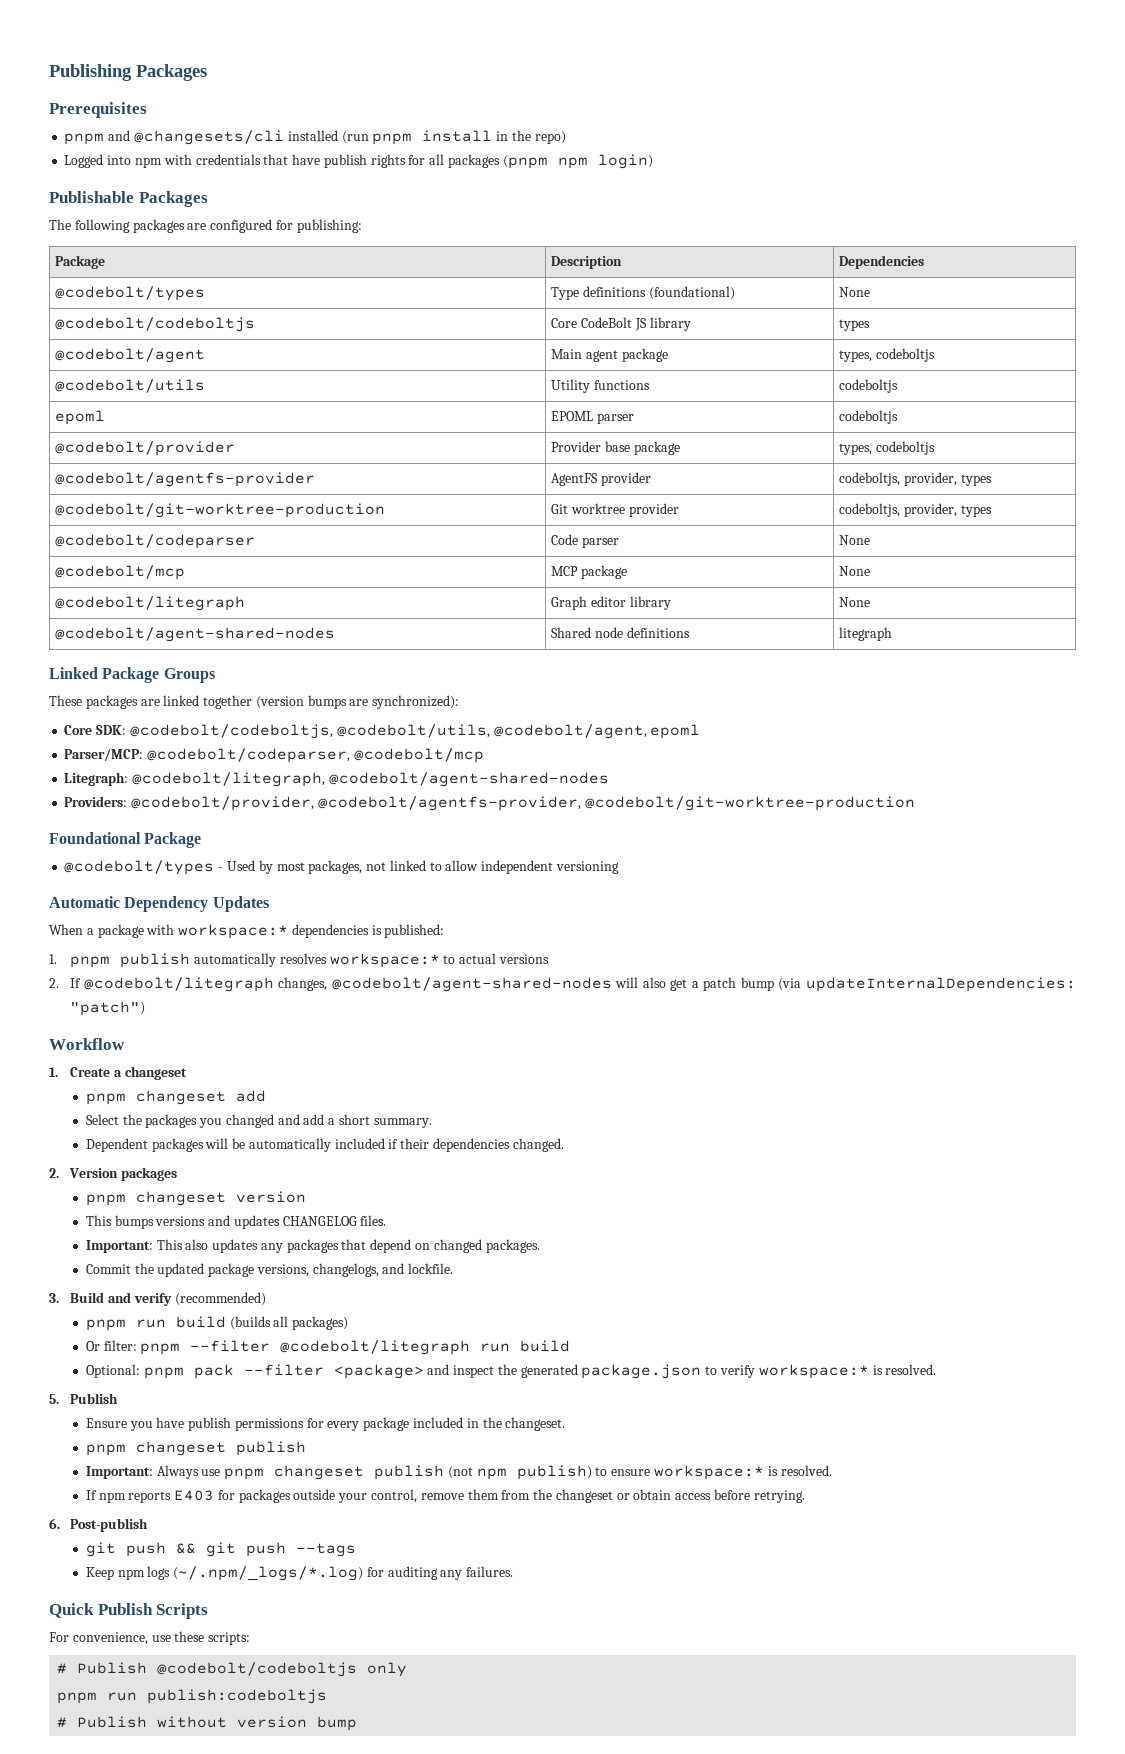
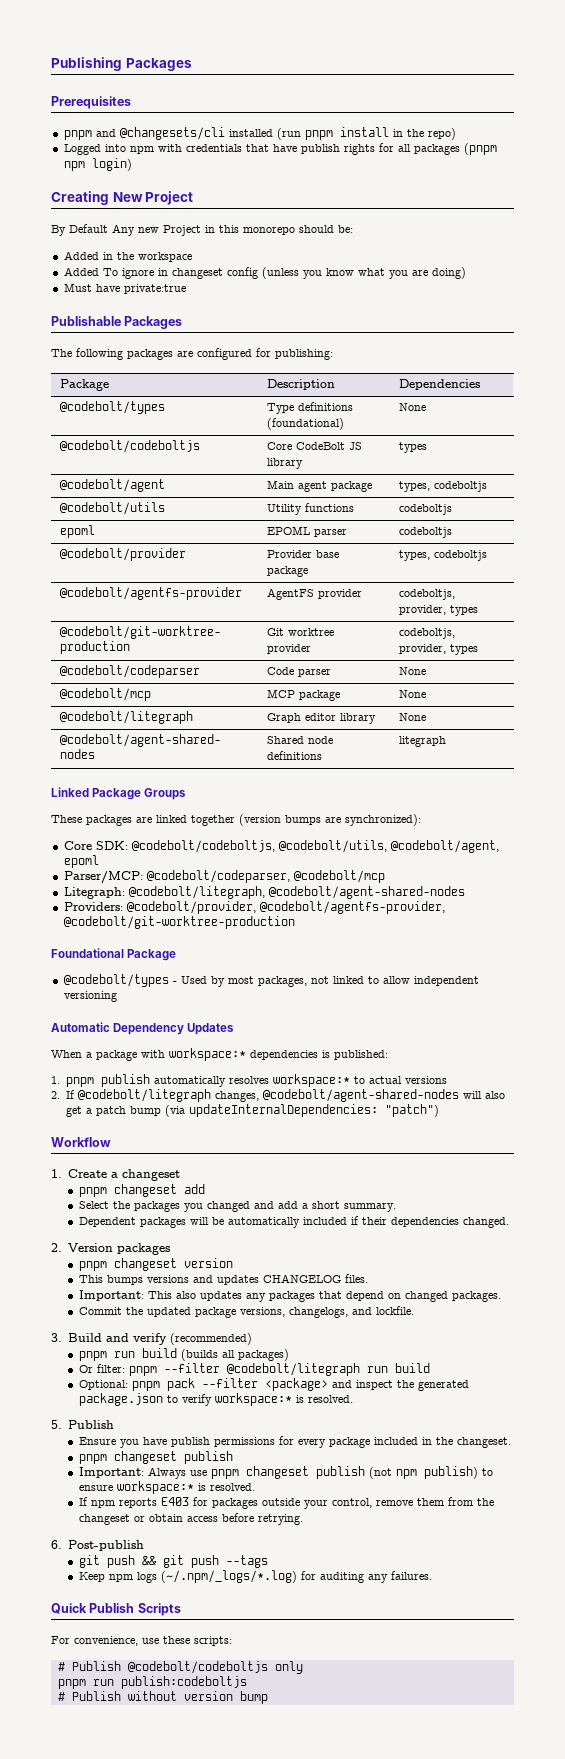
(653, 161) none -> [51,191,194,205] [51,224,353,236] [63,251,192,262] [63,267,466,279] [63,283,186,294] // Creating New Project // By Default Any new Project in this monorepo should be: // Added in the workspace // Added To ignore in changeset config (unless you know what you are doing) // Must have private:true

